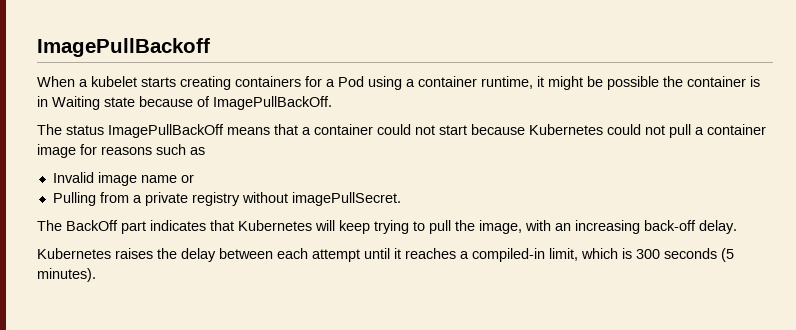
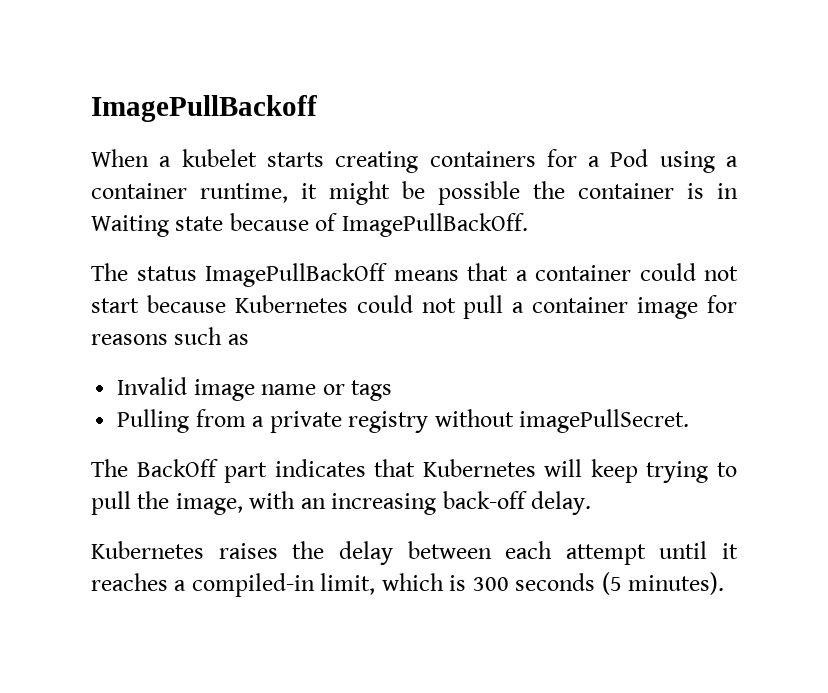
(194, 178) none -> [351,380,393,401] tags

